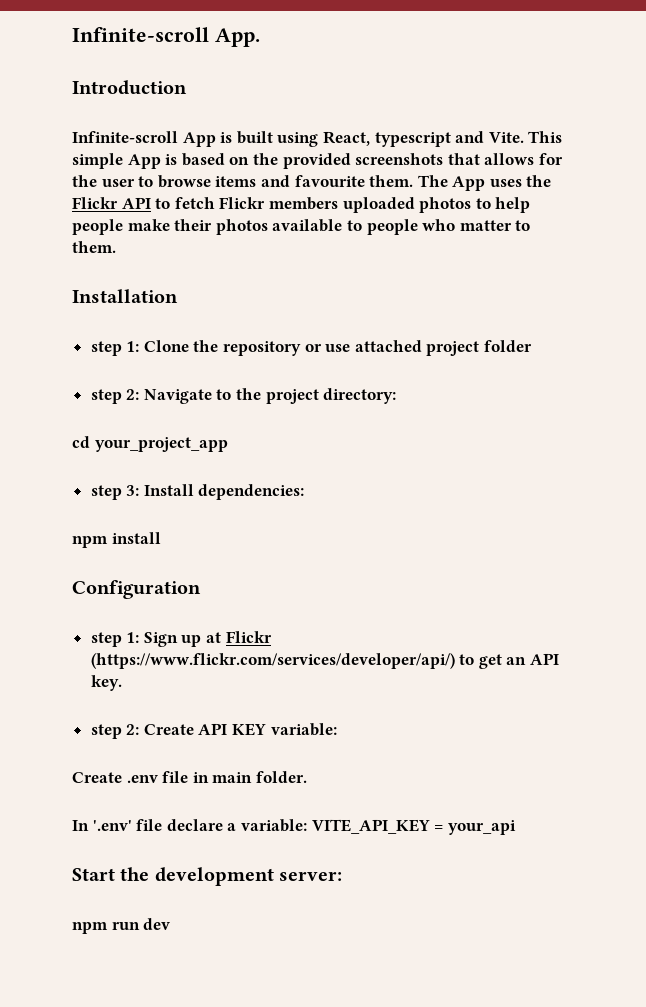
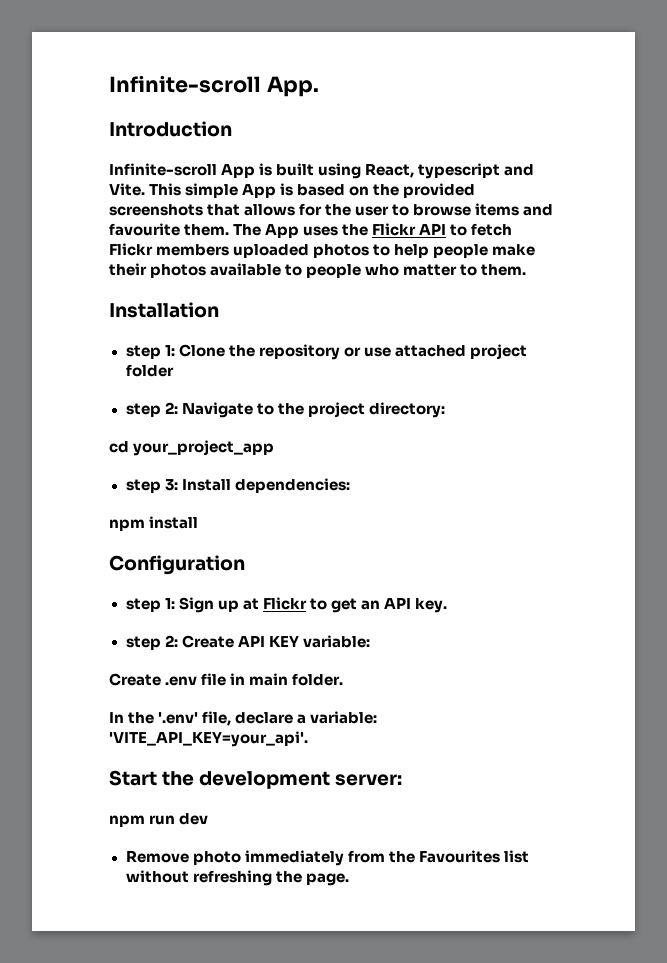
[90,653,455,669] (https://www.flickr.com/services/developer/api/) -> (307, 603) none
[92,819,516,835] '.env' file declare a variable: VITE_API_KEY = your_api -> [128,711,378,726] [109,731,308,747] the '.env' file, declare a variable: 'VITE_API_KEY=your_api'.
(171, 924) none -> [125,850,529,866] [125,870,349,886] // Remove photo immediately from the Favourites list without refreshing the page.

